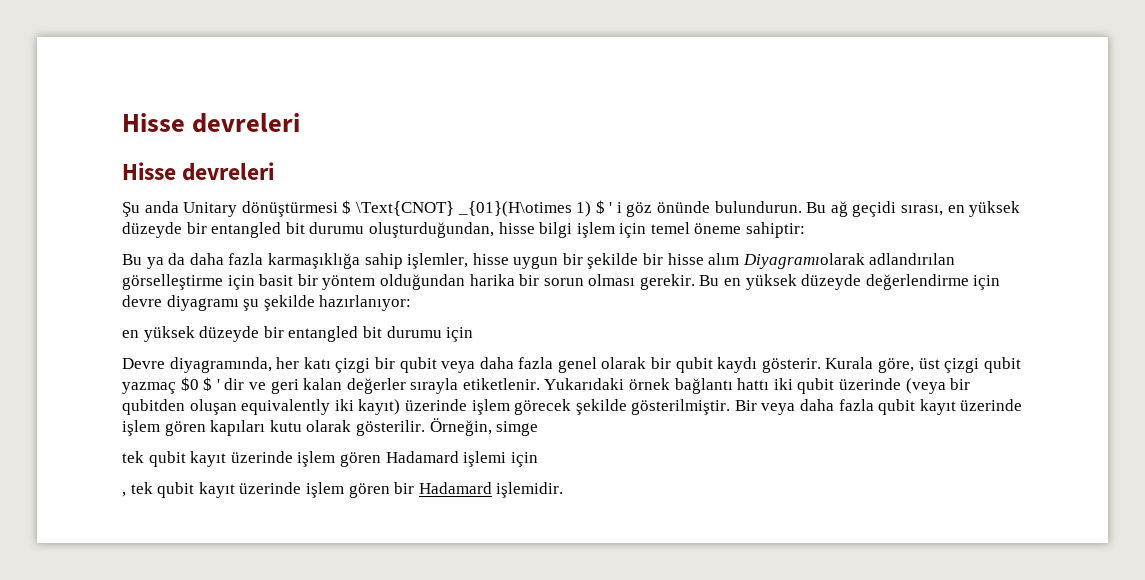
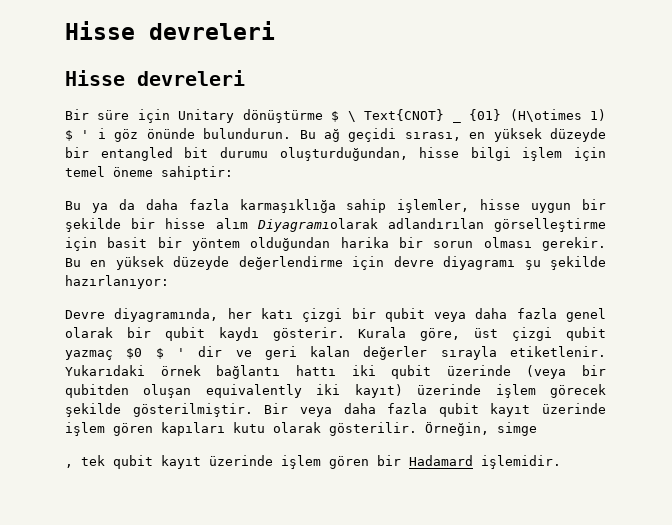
[122,200,572,217] Şu anda Unitary dönüştürmesi $ \Text{CNOT} _{01}(H\otimes -> [65,109,582,123] Bir süre için Unitary dönüştürme $ \ Text{CNOT} _ {01} (H\otimes
[122,326,474,342] // en yüksek düzeyde bir entangled bit durumu için -> (169, 282) none
[122,451,538,467] // tek qubit kayıt üzerinde işlem gören Hadamard işlemi için -> (537, 429) none

